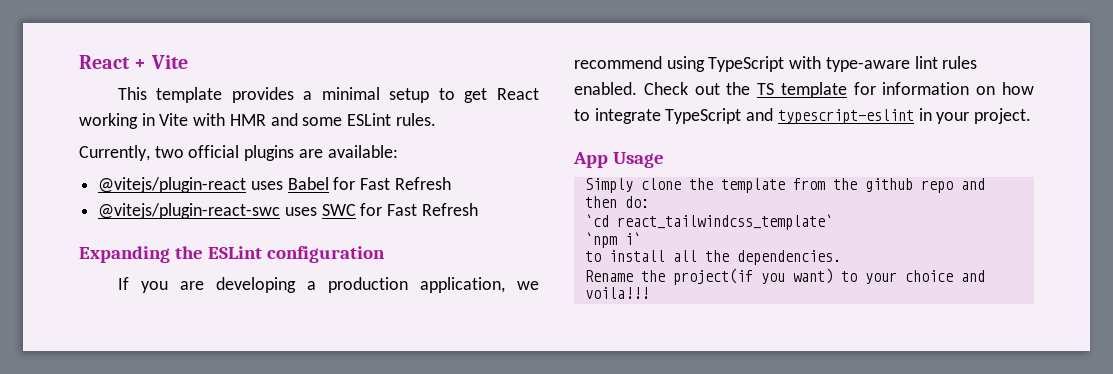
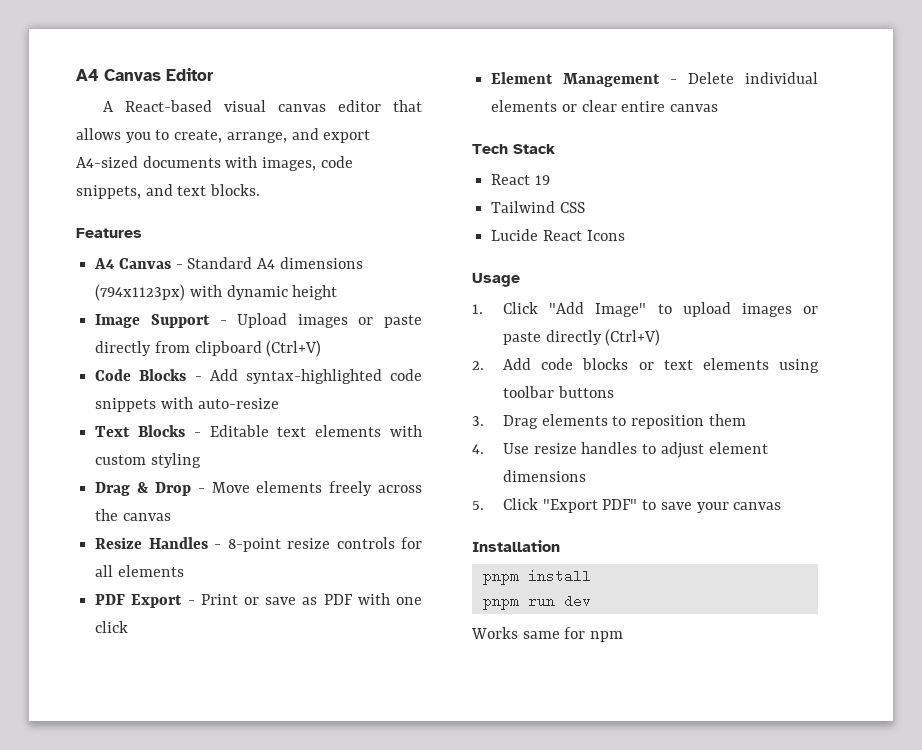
[79,55,188,69] [117,87,539,103] [79,113,436,129] [79,145,398,161] [98,177,451,193] [98,203,478,219] [79,246,385,263] [117,277,539,293] [574,56,978,72] [574,82,1034,98] [574,108,1032,124] [573,152,664,168] [584,178,985,193] [584,196,649,208] [584,214,833,230] [584,232,641,248] [584,250,841,265] [584,268,985,285] [584,287,649,299] React + Vite // This template provides a minimal setup to get React working in Vite with HMR and some ESLint rules. // Currently, two official plugins are available: // @vitejs/plugin-react uses Babel for Fast Refresh // @vitejs/plugin-react-swc uses SWC for Fast Refresh // Expanding the ESLint configuration // If you are developing a production application, we recommend using TypeScript with type-aware lint rules enabled. Check out the TS template for information on how to integrate TypeScript and typescript-eslint in your project. // App Usage // Simply clone the template from the github repo and then do: // `cd react_tailwindcss_template` // `npm i` // to install all the dependencies. // Rename the project(if you want) to your choice and voila!!! -> [76,68,214,81] [102,100,423,112] [76,128,371,143] [76,156,353,171] [76,184,261,199] [76,228,142,238] [94,257,363,269] [95,284,338,301] [95,313,422,328] [95,340,322,357] [95,369,422,384] [95,397,279,412] [95,425,422,437] [95,453,201,468] [95,481,422,496] [95,509,171,521] [95,537,422,552] [95,565,184,577] [95,593,422,608] [95,621,129,633] [491,72,818,87] [491,100,719,112] [472,144,556,154] [491,174,550,185] [491,201,585,213] [491,229,625,241] [472,273,520,287] [472,302,818,317] [502,329,661,346] [472,358,819,373] [502,386,614,398] [472,414,746,429] [472,442,768,458] [502,470,586,482] [472,498,782,513] [472,540,560,552] [482,569,591,585] [482,594,591,610] [471,627,624,642] A4 Canvas Editor // A React-based visual canvas editor that allows you to create, arrange, and export A4-sized documents with images, code snippets, and text blocks. // Features // A4 Canvas - Standard A4 dimensions (794x1123px) with dynamic height // Image Support - Upload images or paste directly from clipboard (Ctrl+V) // Code Blocks - Add syntax-highlighted code snippets with auto-resize // Text Blocks - Editable text elements with custom styling // Drag & Drop - Move elements freely across the canvas // Resize Handles - 8-point resize controls for all elements // PDF Export - Print or save as PDF with one click // Element Management - Delete individual elements or clear entire canvas // Tech Stack // React 19 // Tailwind CSS // Lucide React Icons // Usage // 1. Click "Add Image" to upload images or paste directly (Ctrl+V) // 2. Add code blocks or text elements using toolbar buttons // 3. Drag elements to reposition them // 4. Use resize handles to adjust element dimensions // 5. Click "Export PDF" to save your canvas // Installation // pnpm install // pnpm run dev // Works same for npm

